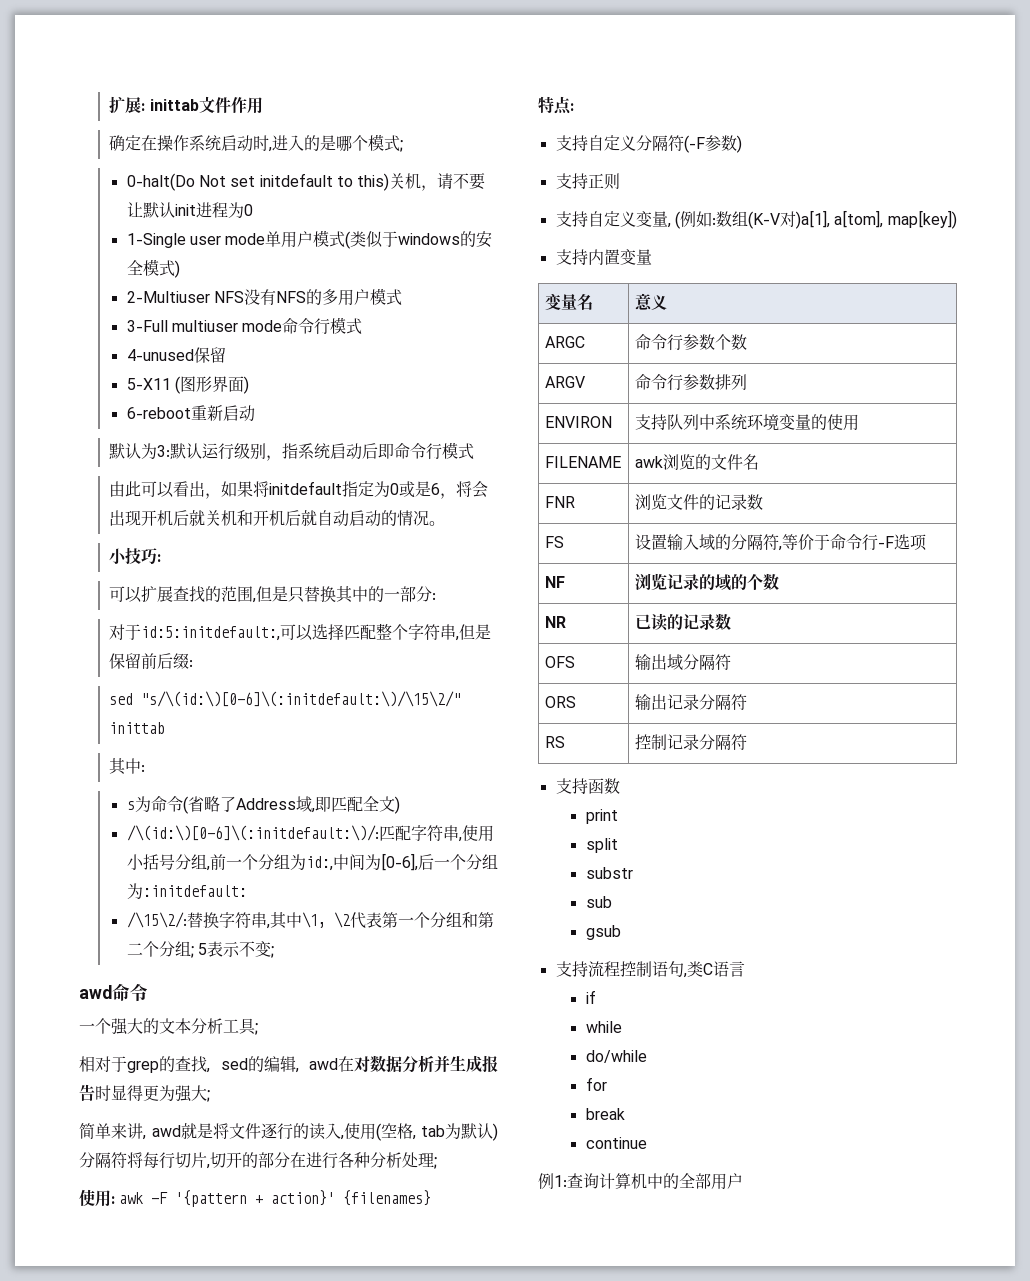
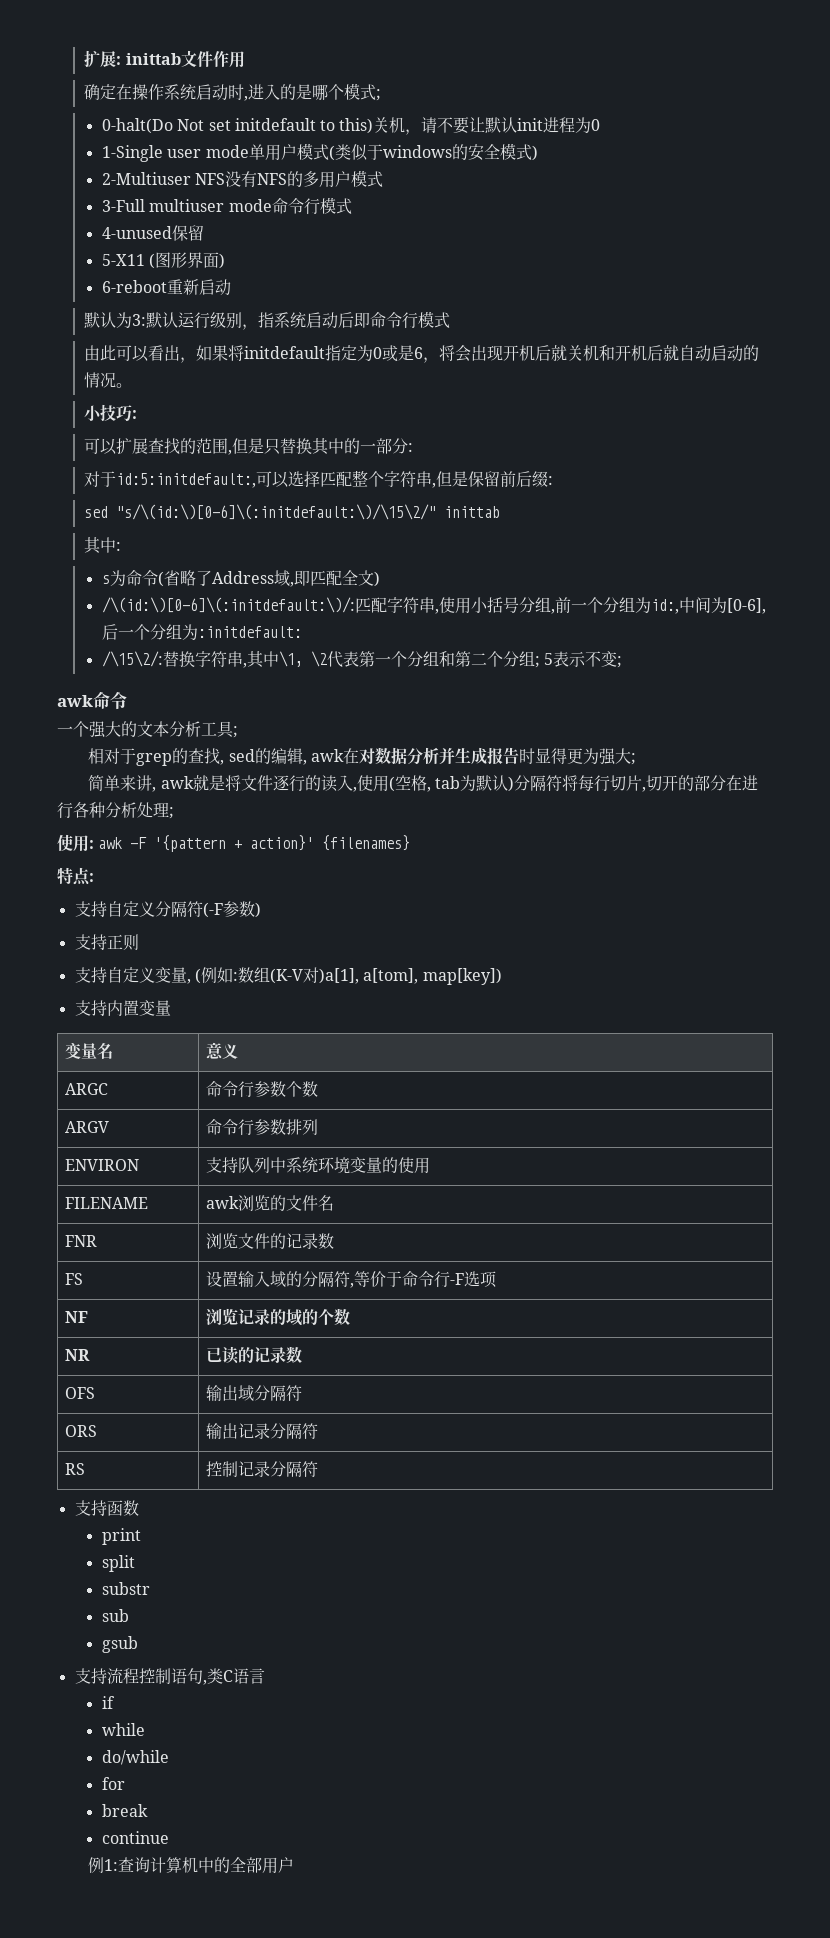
[79,985,112,999] awd -> [57,695,93,707] awk
[309,1058,338,1070] awd -> [310,749,344,762] awk
[151,1125,181,1137] awd -> [160,776,194,789] awk

